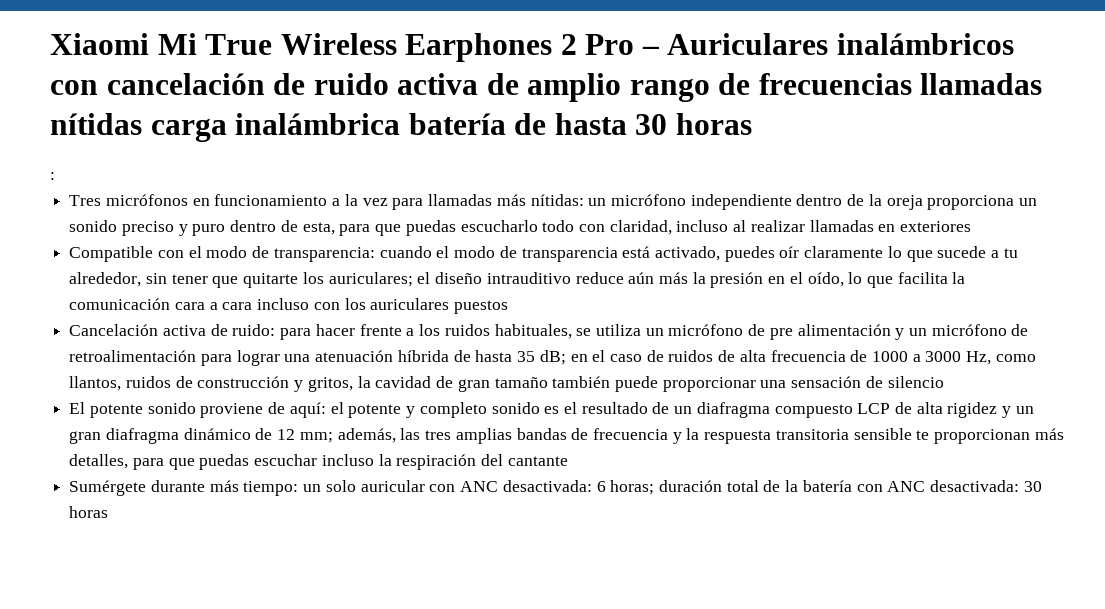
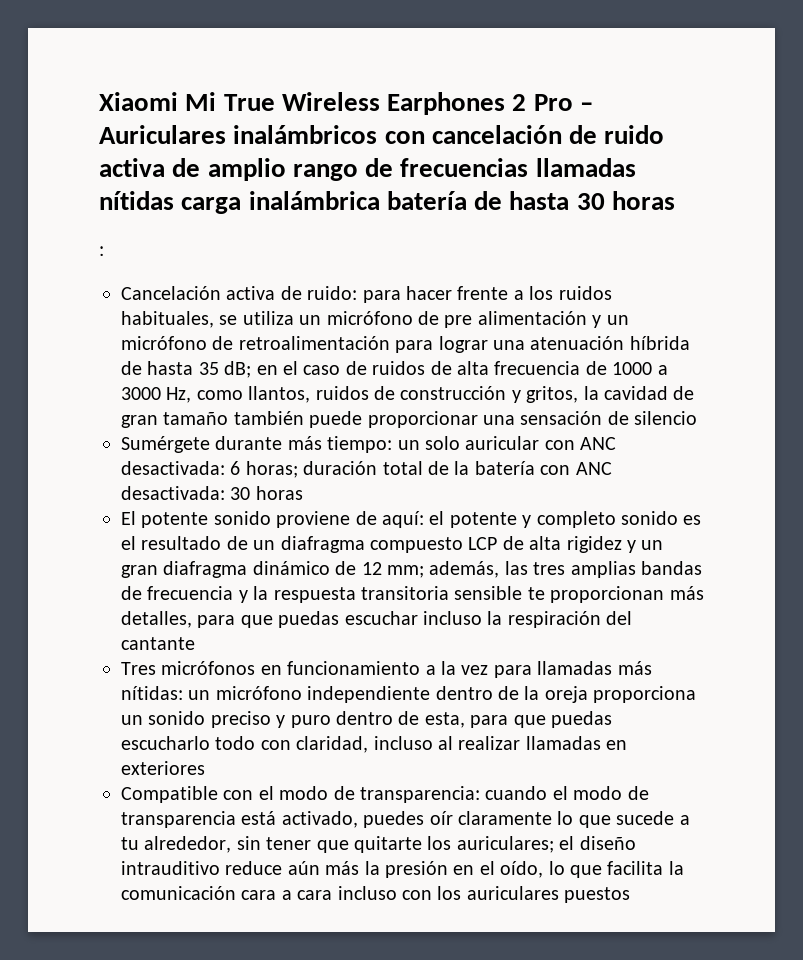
(55, 176) none -> [121,286,612,303] [121,311,629,328] [121,336,690,353] [121,361,668,378] [121,386,695,403] [121,411,698,428] [121,436,617,453] [121,461,612,478] [121,486,303,500] [121,511,702,528] [121,536,664,553] [121,561,702,578] [121,586,704,603] [121,611,633,628] [121,637,195,650] // Cancelación activa de ruido: para hacer frente a los ruidos habituales, se utiliza un micrófono de pre alimentación y un micrófono de retroalimentación para lograr una atenuación híbrida de hasta 35 dB; en el caso de ruidos de alta frecuencia de 1000 a 3000 Hz, como llantos, ruidos de construcción y gritos, la cavidad de gran tamaño también puede proporcionar una sensación de silencio // Sumérgete durante más tiempo: un solo auricular con ANC desactivada: 6 horas; duración total de la batería con ANC desactivada: 30 horas // El potente sonido proviene de aquí: el potente y completo sonido es el resultado de un diafragma compuesto LCP de alta rigidez y un gran diafragma dinámico de 12 mm; además, las tres amplias bandas de frecuencia y la respuesta transitoria sensible te proporcionan más detalles, para que puedas escuchar incluso la respiración del cantante
[69,324,1029,340] [69,350,1036,366] [69,376,944,392] [69,402,1034,418] [69,428,1064,444] [69,454,568,470] [69,480,1042,496] [69,506,109,518] // Cancelación activa de ruido: para hacer frente a los ruidos habituales, se utiliza un micrófono de pre alimentación y un micrófono de retroalimentación para lograr una atenuación híbrida de hasta 35 dB; en el caso de ruidos de alta frecuencia de 1000 a 3000 Hz, como llantos, ruidos de construcción y gritos, la cavidad de gran tamaño también puede proporcionar una sensación de silencio // El potente sonido proviene de aquí: el potente y completo sonido es el resultado de un diafragma compuesto LCP de alta rigidez y un gran diafragma dinámico de 12 mm; además, las tres amplias bandas de frecuencia y la respuesta transitoria sensible te proporcionan más detalles, para que puedas escuchar incluso la respiración del cantante // Sumérgete durante más tiempo: un solo auricular con ANC desactivada: 6 horas; duración total de la batería con ANC desactivada: 30 horas -> (631, 895) none

